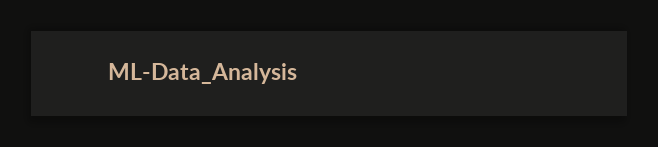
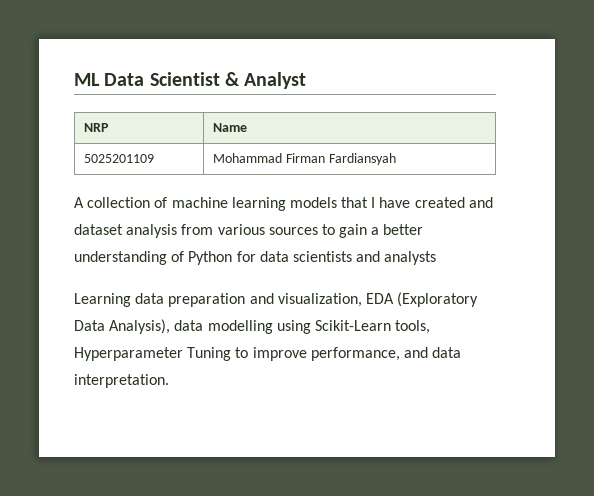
[108,63,297,84] ML-Data_Analysis -> [74,72,307,89] [84,123,110,132] [213,123,248,132] [84,154,155,163] [213,153,396,165] [74,197,493,211] [74,224,424,238] [74,251,437,265] [74,292,479,307] [74,319,431,334] [74,347,462,361] [74,374,169,388] ML Data Scientist & Analyst // NRP | Name // 5025201109 | Mohammad Firman Fardiansyah // A collection of machine learning models that I have created and dataset analysis from various sources to gain a better understanding of Python for data scientists and analysts // Learning data preparation and visualization, EDA (Exploratory Data Analysis), data modelling using Scikit-Learn tools, Hyperparameter Tuning to improve performance, and data interpretation.

